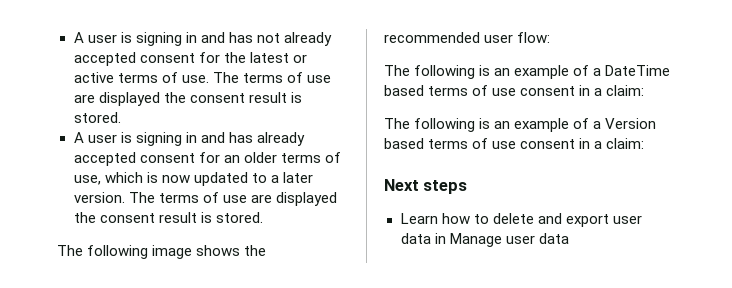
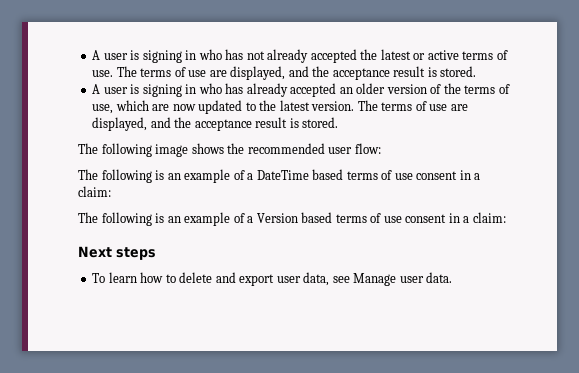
[73,32,225,46] A user is signing in and -> [92,49,222,63] A user is signing in who
[139,52,220,63] consent for -> (357, 56) none
[98,92,245,106] displayed the consent -> [230,66,390,80] displayed, and the acceptance
[200,132,225,143] and -> [198,83,222,94] who
[139,152,277,163] consent for an older -> [339,83,461,94] an older version of the
[146,172,158,183] is -> [152,104,170,111] are
[270,172,313,183] a later -> [259,100,310,111] the latest
[275,192,337,206] [73,212,155,223] displayed the consent -> [92,117,252,131] displayed, and the acceptance
[400,213,438,224] Learn -> [92,272,137,283] To learn
[400,233,446,244] data in -> [303,272,350,286] data, see
[538,233,569,244] data -> [426,272,453,283] data.

